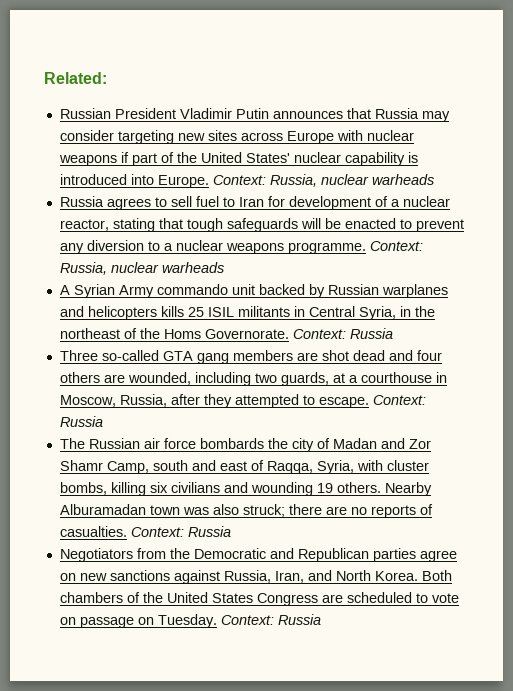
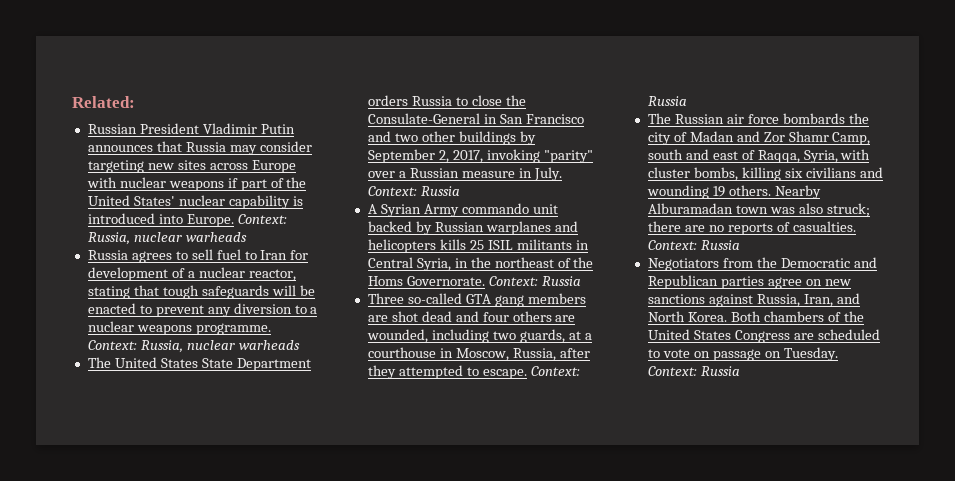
(224, 267) none -> [87,357,311,371] [367,95,526,106] [367,113,584,124] [367,131,536,145] [367,149,593,163] [367,167,562,181] [367,186,460,196] // The United States State Department orders Russia to close the Consulate-General in San Francisco and two other buildings by September 2, 2017, invoking "parity" over a Russian measure in July. Context: Russia

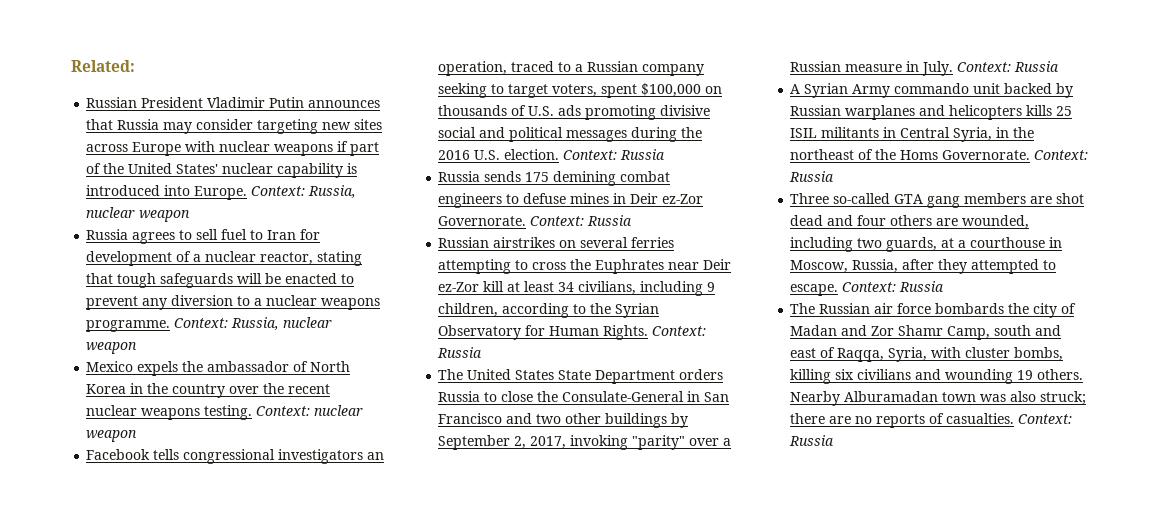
[185,232,247,242] warheads -> [139,210,191,222] weapon
[238,340,300,350] warheads -> [86,342,138,354] [86,361,351,376] [86,383,331,398] [86,405,364,420] [86,430,138,442] [86,449,385,464] [438,61,705,76] [438,83,723,98] [438,105,711,120] [438,127,703,142] [438,149,666,160] [438,171,671,186] [438,193,704,208] [438,215,633,226] [438,237,675,248] [438,259,732,274] [438,281,716,296] [438,303,660,318] [438,325,707,340] [437,347,483,358] weapon // Mexico expels the ambassador of North Korea in the country over the recent nuclear weapons testing. Context: nuclear weapon // Facebook tells congressional investigators an operation, traced to a Russian company seeking to target voters, spent $100,000 on thousands of U.S. ads promoting divisive social and political messages during the 2016 U.S. election. Context: Russia // Russia sends 175 demining combat engineers to defuse mines in Deir ez-Zor Governorate. Context: Russia // Russian airstrikes on several ferries attempting to cross the Euphrates near Deir ez-Zor kill at least 34 civilians, including 9 children, according to the Syrian Observatory for Human Rights. Context: Russia
[647,257,877,271] [647,275,851,289] [647,293,860,307] [647,311,864,322] [647,329,880,343] [647,347,838,361] [647,366,740,376] // Negotiators from the Democratic and Republican parties agree on new sanctions against Russia, Iran, and North Korea. Both chambers of the United States Congress are scheduled to vote on passage on Tuesday. Context: Russia -> (835, 440) none

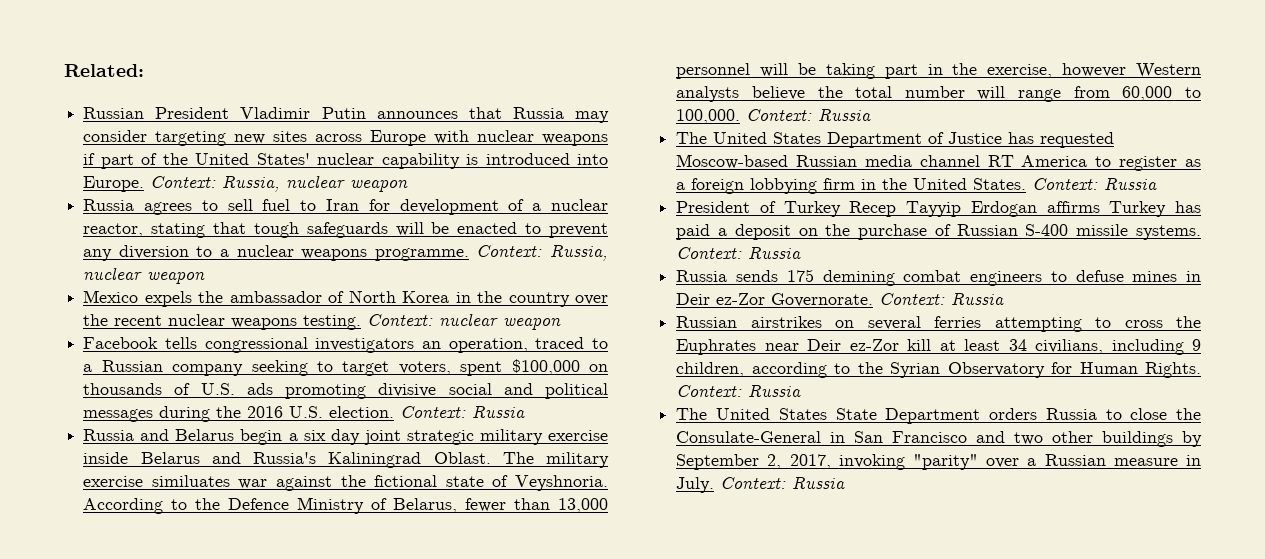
(666, 154) none -> [83,429,608,445] [83,452,609,468] [83,475,608,491] [83,497,608,514] [676,63,1201,79] [676,86,1201,102] [676,109,872,124] [676,132,1115,148] [676,154,1201,171] [676,178,1158,194] [676,201,1201,217] [676,224,1201,240] [676,247,802,259] // Russia and Belarus begin a six day joint strategic military exercise inside Belarus and Russia's Kaliningrad Oblast. The military exercise similuates war against the fictional state of Veyshnoria. According to the Defence Ministry of Belarus, fewer than 13,000 personnel will be taking part in the exercise, however Western analysts believe the total number will range from 60,000 to 100,000. Context: Russia // The United States Department of Justice has requested Moscow-based Russian media channel RT America to register as a foreign lobbying firm in the United States. Context: Russia // President of Turkey Recep Tayyip Erdogan affirms Turkey has paid a deposit on the purchase of Russian S-400 missile systems. Context: Russia
[790,83,1074,98] [790,105,1073,120] [790,127,1035,142] [790,149,1089,160] [789,171,835,182] [790,193,1085,208] [790,215,1030,229] [790,237,1063,252] [790,259,1057,274] [790,281,945,296] [790,303,1077,318] [790,325,1062,340] [790,347,1064,362] [790,369,1084,384] [790,391,1087,406] [790,413,1073,428] [789,435,835,446] // A Syrian Army commando unit backed by Russian warplanes and helicopters kills 25 ISIL militants in Central Syria, in the northeast of the Homs Governorate. Context: Russia // Three so-called GTA gang members are shot dead and four others are wounded, including two guards, at a courthouse in Moscow, Russia, after they attempted to escape. Context: Russia // The Russian air force bombards the city of Madan and Zor Shamr Camp, south and east of Raqqa, Syria, with cluster bombs, killing six civilians and wounding 19 others. Nearby Alburamadan town was also struck; there are no reports of casualties. Context: Russia -> (846, 483) none

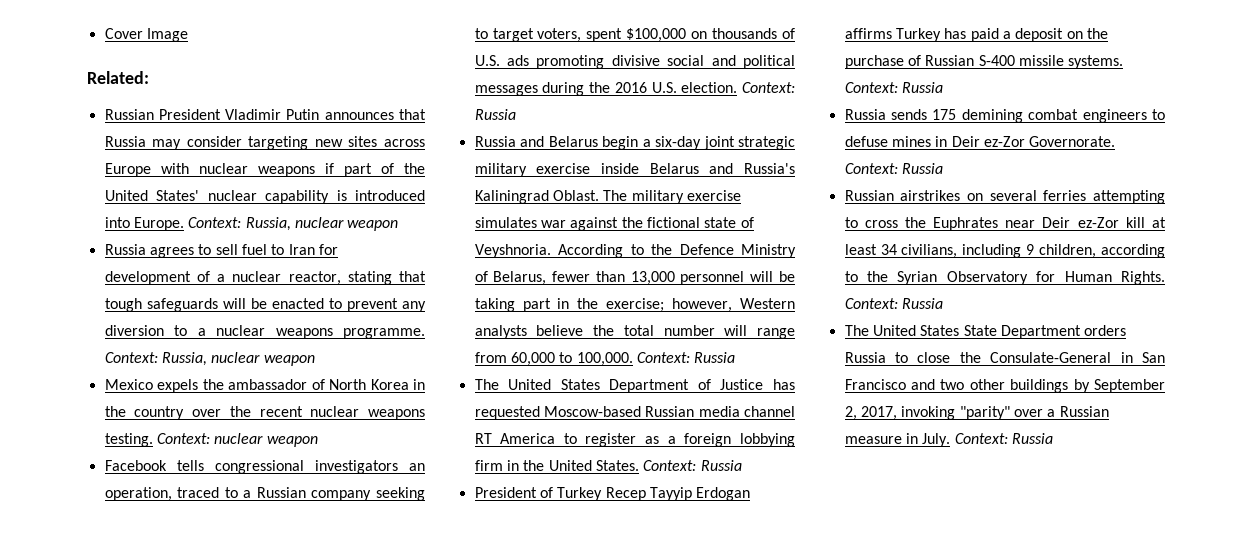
(64, 70) none -> [104,28,188,42] Cover Image //
[303,429,360,445] six day -> [655,136,702,150] six-day
[151,475,230,487] similuates -> [474,217,537,228] simulates
[987,63,1127,78] exercise, however -> [606,298,733,312] exercise; however,

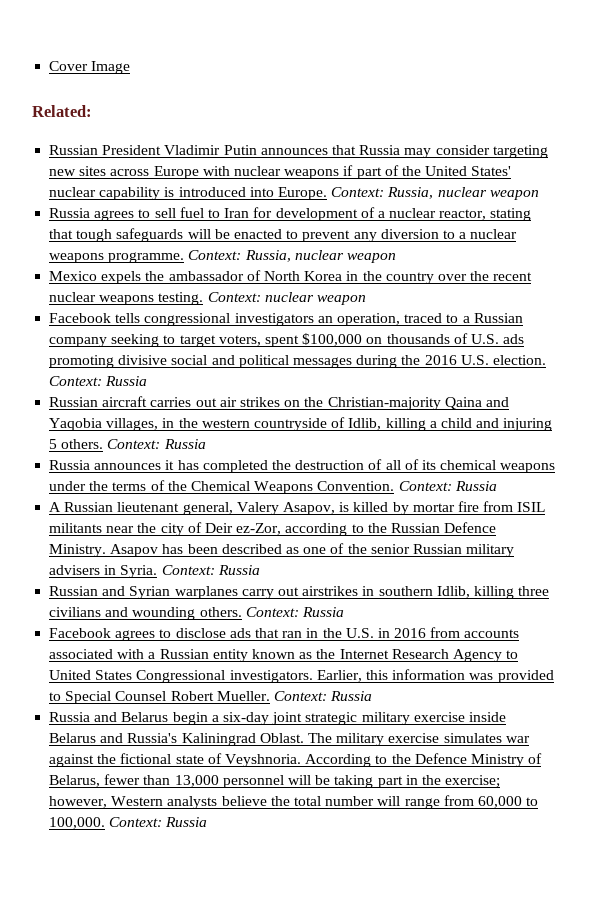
(516, 114) none -> [49,396,509,410] [49,417,553,431] [49,439,206,449] [49,459,556,473] [49,480,497,494] [49,501,546,515] [49,522,497,536] [49,543,515,557] [49,565,260,578] [49,586,550,599] [49,607,344,620] [49,627,520,641] [49,649,519,662] [49,669,554,683] [49,691,373,704] // Russian aircraft carries out air strikes on the Christian-majority Qaina and Yaqobia villages, in the western countryside of Idlib, killing a child and injuring 5 others. Context: Russia // Russia announces it has completed the destruction of all of its chemical weapons under the terms of the Chemical Weapons Convention. Context: Russia // A Russian lieutenant general, Valery Asapov, is killed by mortar fire from ISIL militants near the city of Deir ez-Zor, according to the Russian Defence Ministry. Asapov has been described as one of the senior Russian military advisers in Syria. Context: Russia // Russian and Syrian warplanes carry out airstrikes in southern Idlib, killing three civilians and wounding others. Context: Russia // Facebook agrees to disclose ads that ran in the U.S. in 2016 from accounts associated with a Russian entity known as the Internet Research Agency to United States Congressional investigators. Earlier, this information was provided to Special Counsel Robert Mueller. Context: Russia
[474,379,795,393] [474,406,795,420] [474,433,795,447] [474,460,742,471] [474,487,751,501] [844,28,1108,42] [844,55,1124,69] [844,82,943,93] [844,109,1165,123] [844,136,1116,147] [844,163,943,174] [844,190,1165,204] [844,217,1166,231] [844,244,1165,258] [844,271,1165,285] [844,298,943,309] [844,325,1127,339] [844,352,1165,363] [844,379,1165,393] [844,406,1109,420] [844,433,1053,447] // The United States Department of Justice has requested Moscow-based Russian media channel RT America to register as a foreign lobbying firm in the United States. Context: Russia // President of Turkey Recep Tayyip Erdogan affirms Turkey has paid a deposit on the purchase of Russian S-400 missile systems. Context: Russia // Russia sends 175 demining combat engineers to defuse mines in Deir ez-Zor Governorate. Context: Russia // Russian airstrikes on several ferries attempting to cross the Euphrates near Deir ez-Zor kill at least 34 civilians, including 9 children, according to the Syrian Observatory for Human Rights. Context: Russia // The United States State Department orders Russia to close the Consulate-General in San Francisco and two other buildings by September 2, 2017, invoking "parity" over a Russian measure in July. Context: Russia -> (208, 822) none

